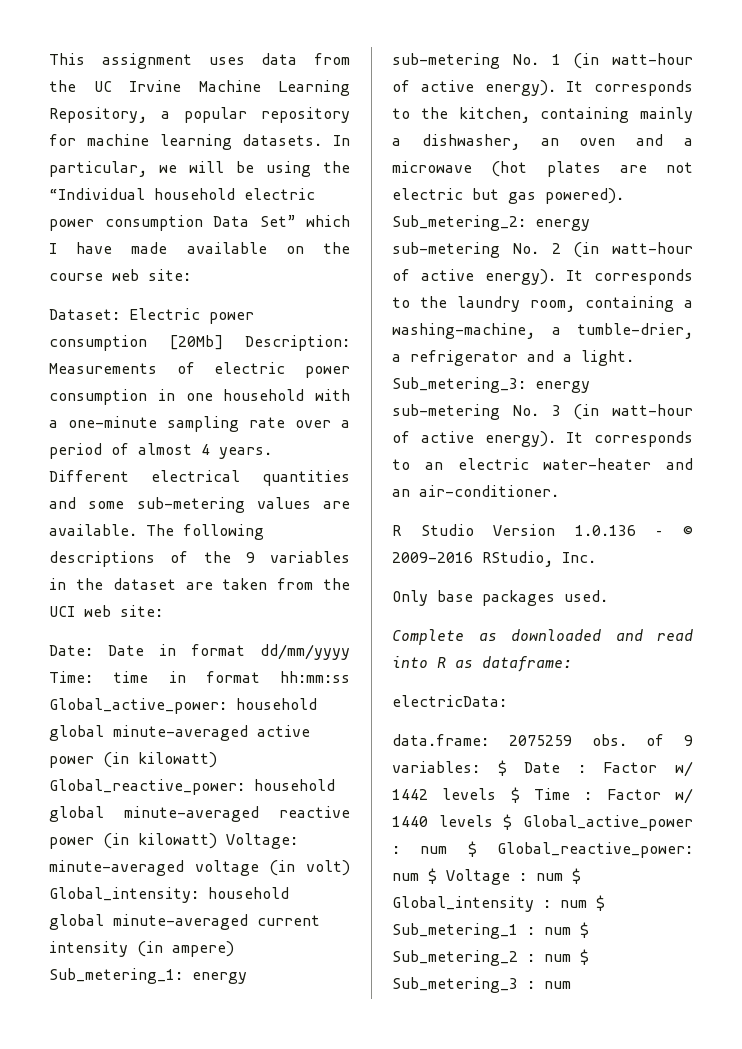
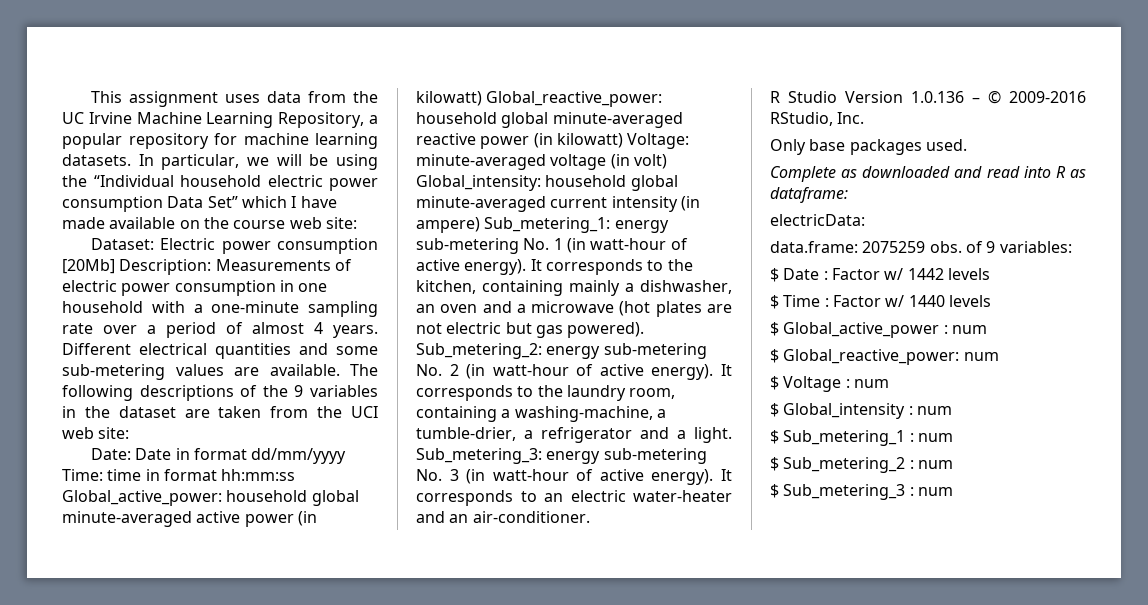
(480, 767) none -> (1072, 247) //
(497, 794) none -> (990, 274) //
(493, 821) none -> (991, 301) //
(448, 850) none -> (987, 329) //
(419, 877) none -> (999, 356) //
(563, 877) none -> (889, 383) //
(587, 904) none -> (952, 410) //
(571, 931) none -> (953, 437) //
(571, 958) none -> (953, 464) //

